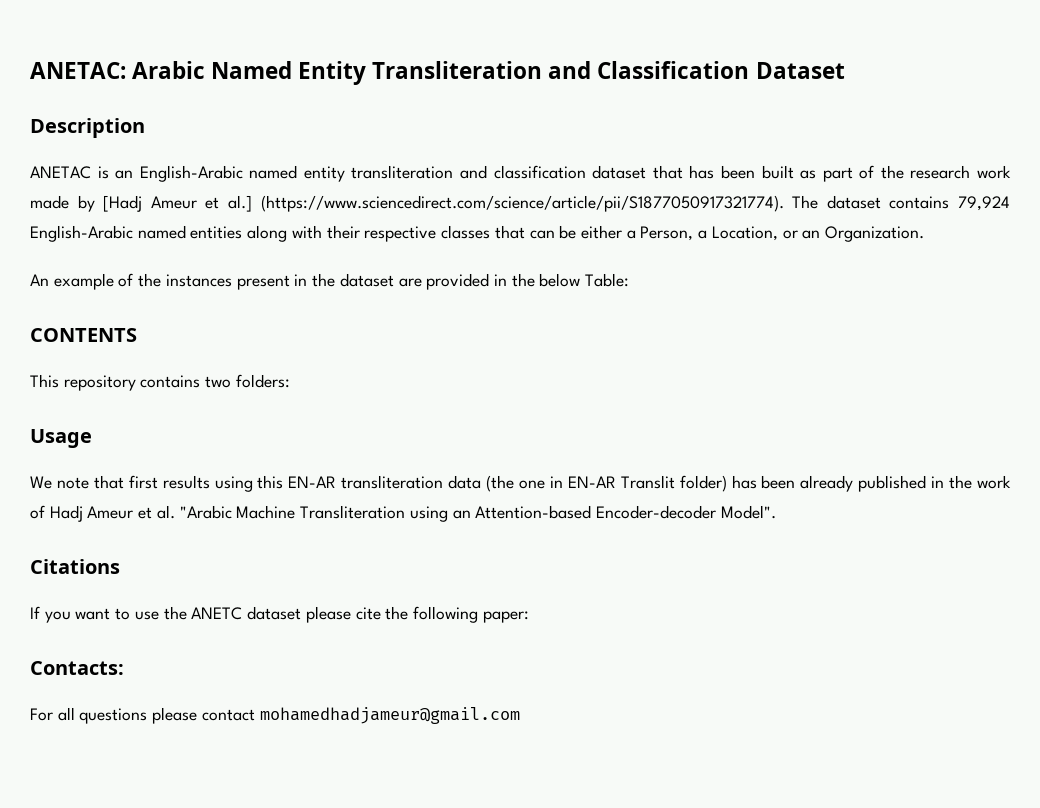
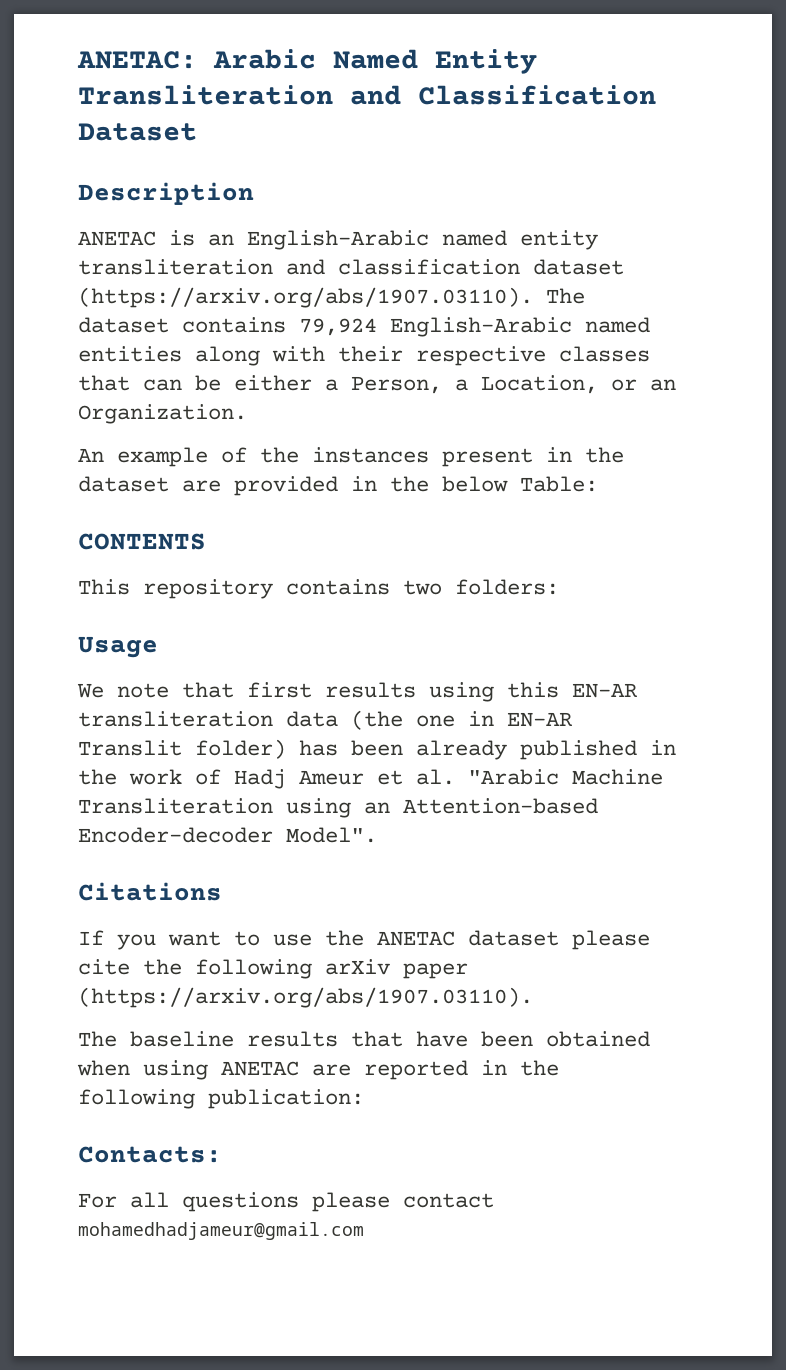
[652,165,1011,182] [30,195,784,212] that has been built as part of the research work made by [Hadj Ameur et al.] (https://www.sciencedirect.com/science/article/pii/S1877050917321774). -> [78,287,533,308] (https://arxiv.org/abs/1907.03110).
[191,607,243,620] ANETC -> [377,931,455,946] ANETAC
[482,611,529,623] paper: -> [325,959,468,979] [78,987,533,1008] [78,1031,650,1047] [77,1060,559,1080] [78,1089,364,1109] arXiv paper (https://arxiv.org/abs/1907.03110). // The baseline results that have been obtained when using ANETAC are reported in the following publication:

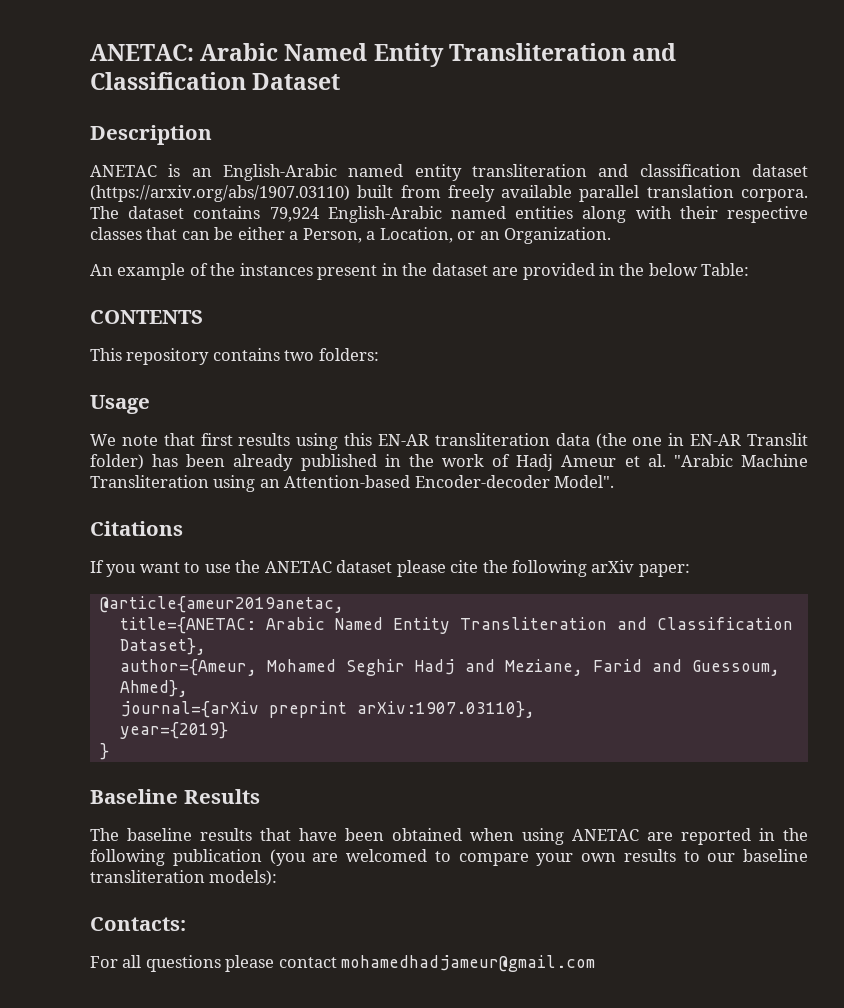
[78,287,533,308] (https://arxiv.org/abs/1907.03110). -> [90,185,808,202] (https://arxiv.org/abs/1907.03110) built from freely available parallel translation corpora.
[403,963,468,979] [78,987,533,1008] paper (https://arxiv.org/abs/1907.03110). -> [638,564,690,577] [99,596,344,613] [119,617,793,634] [119,638,206,655] [119,659,780,676] [119,680,188,697] [119,701,535,718] [119,722,228,739] [99,743,109,760] [90,789,260,804] paper: // @article{ameur2019anetac, // title={ANETAC: Arabic Named Entity Transliteration and Classification Dataset}, // author={Ameur, Mohamed Seghir Hadj and Meziane, Farid and Guessoum, Ahmed}, // journal={arXiv preprint arXiv:1907.03110}, // year={2019} // } // Baseline Results
[208,1089,364,1109] publication: -> [172,849,808,866] [90,870,278,886] publication (you are welcomed to compare your own results to our baseline transliteration models):

